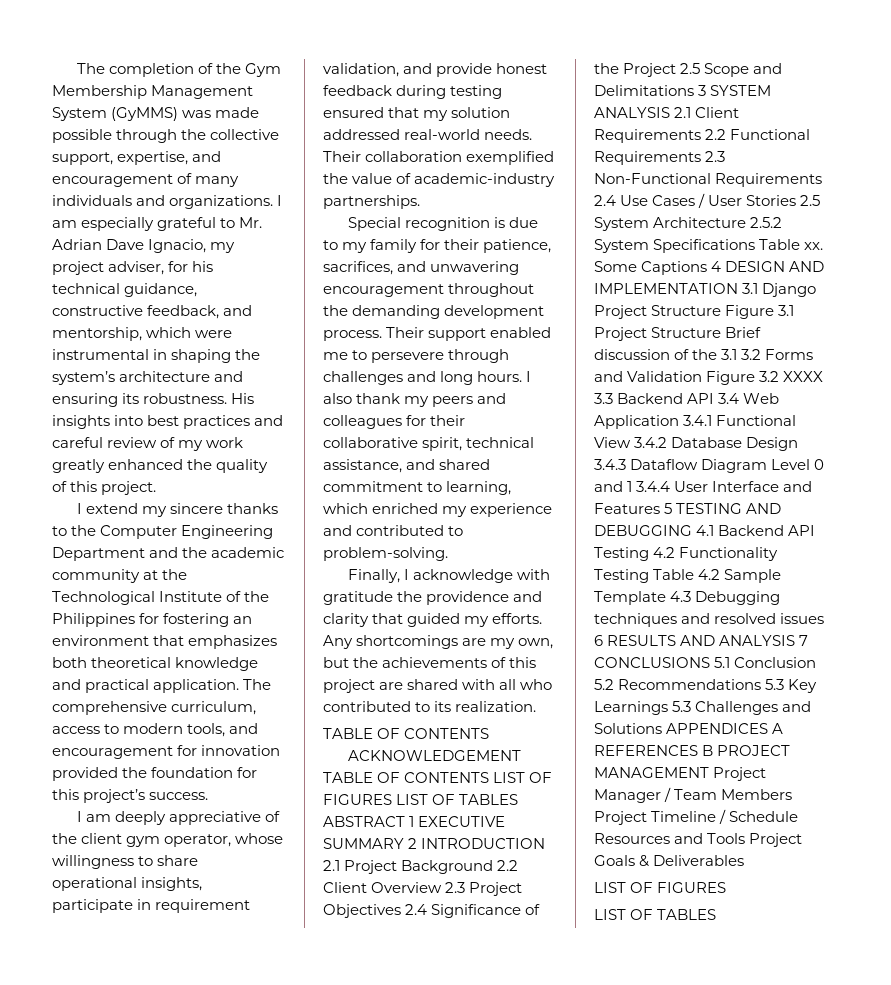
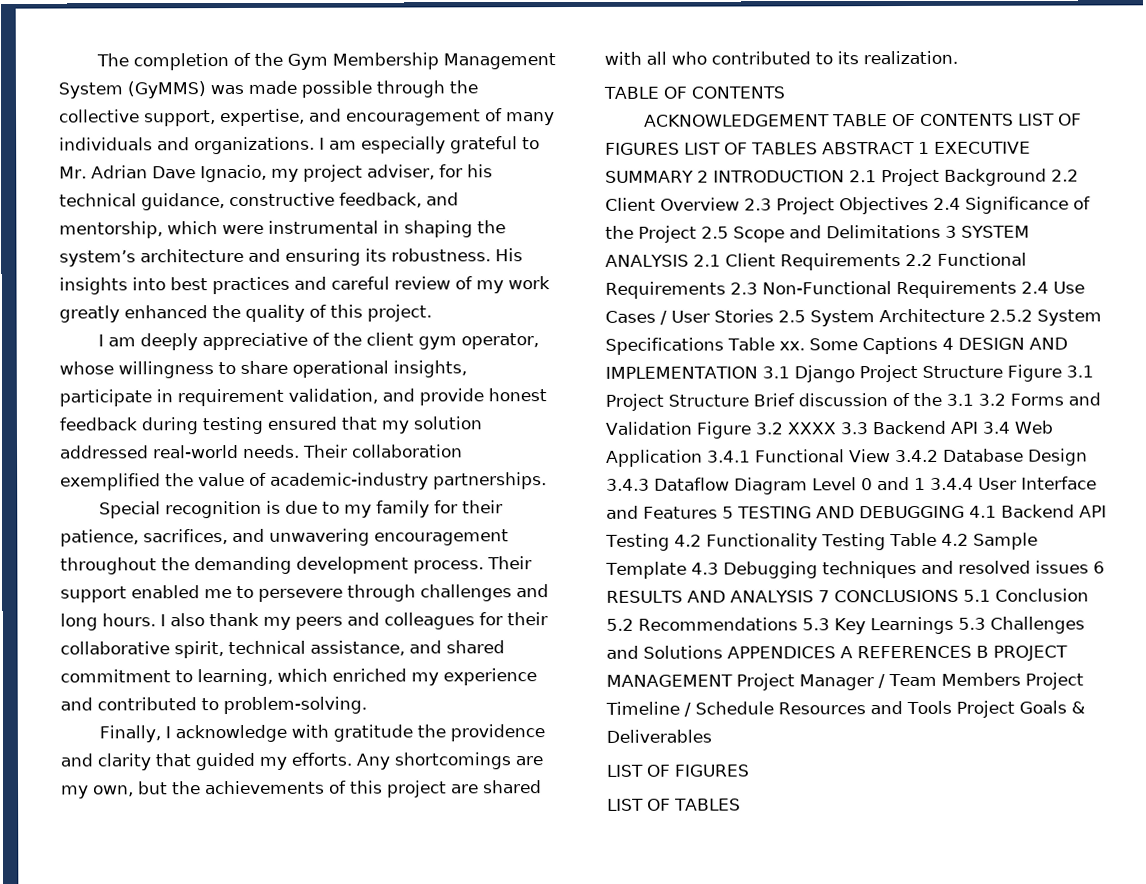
[77,503,279,517] [52,525,274,539] [52,547,285,561] [52,569,188,583] [52,591,270,605] [52,613,253,627] [52,635,278,649] [52,657,259,671] [52,679,272,693] [52,701,257,715] [52,723,259,737] [52,745,281,759] [52,767,258,781] [52,789,209,803] // I extend my sincere thanks to the Computer Engineering Department and the academic community at the Technological Institute of the Philippines for fostering an environment that emphasizes both theoretical knowledge and practical application. The comprehensive curriculum, access to modern tools, and encouragement for innovation provided the foundation for this project’s success. -> (432, 313) none

